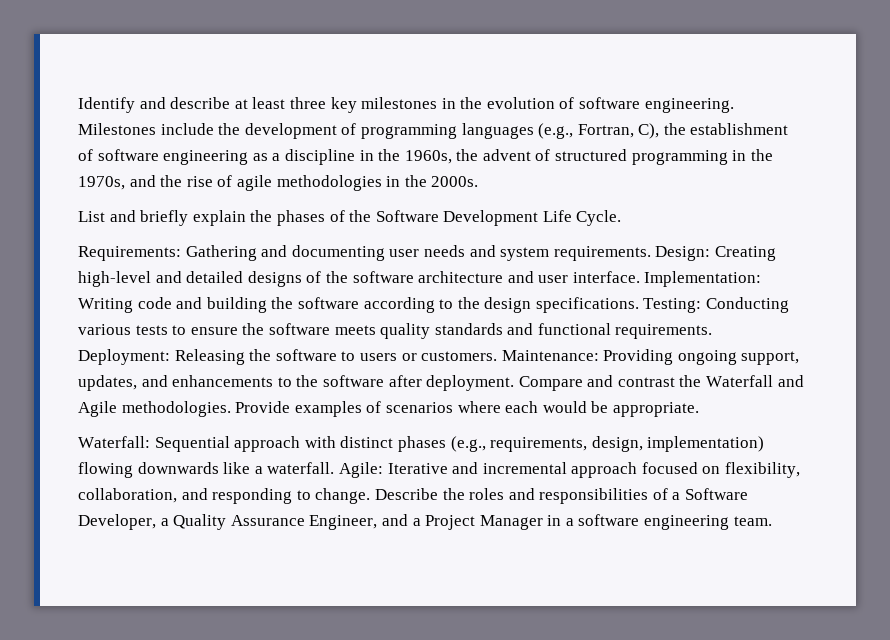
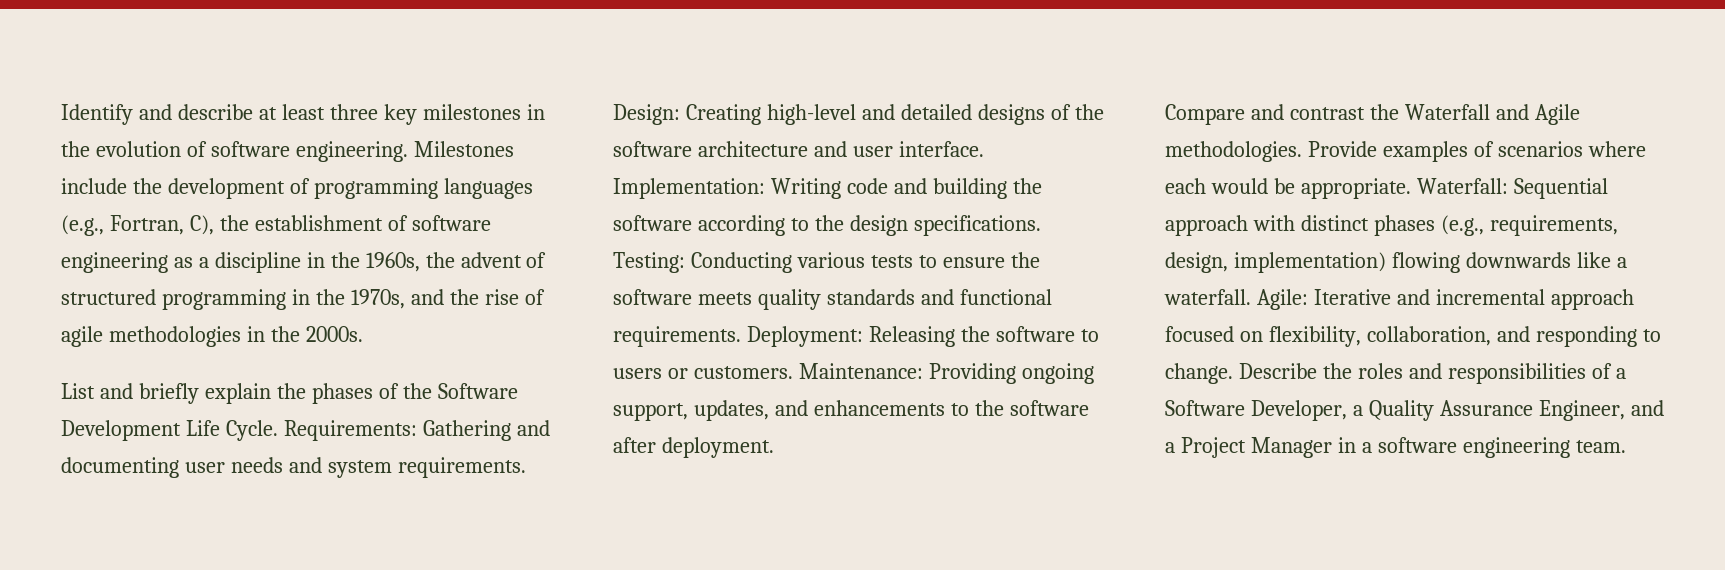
(622, 218) // -> (278, 430) none
(515, 383) none -> (774, 447) //
(699, 409) // -> (1411, 188) none

